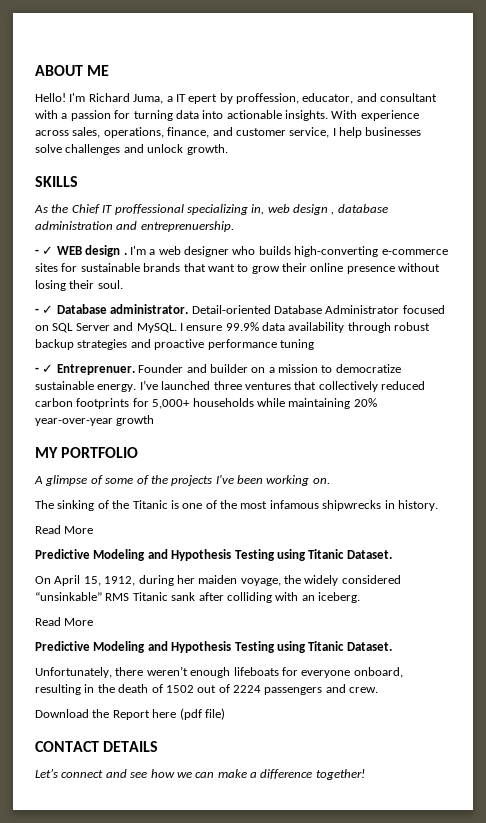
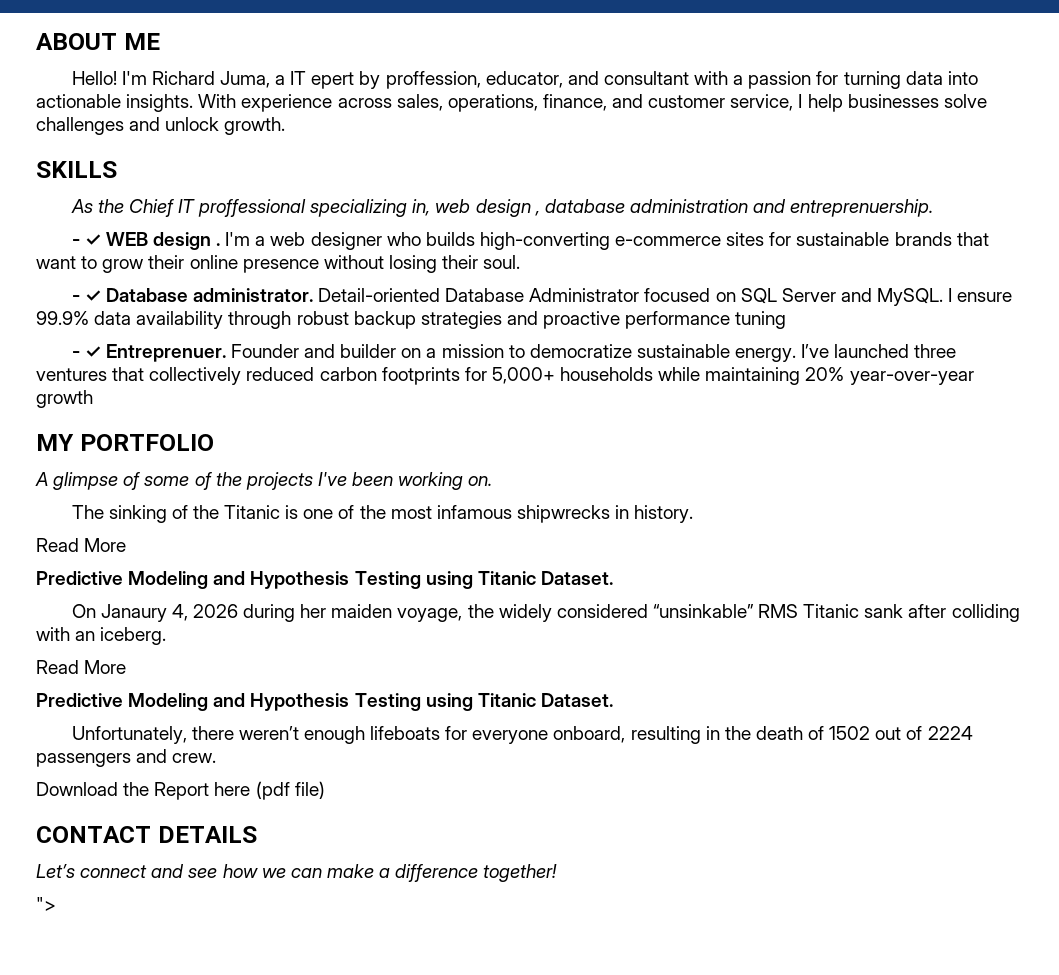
[54,575,136,586] April 15, 1912, -> [100,604,238,622] Janaury 4, 2026
(365, 774) none -> [36,897,56,911] // ">

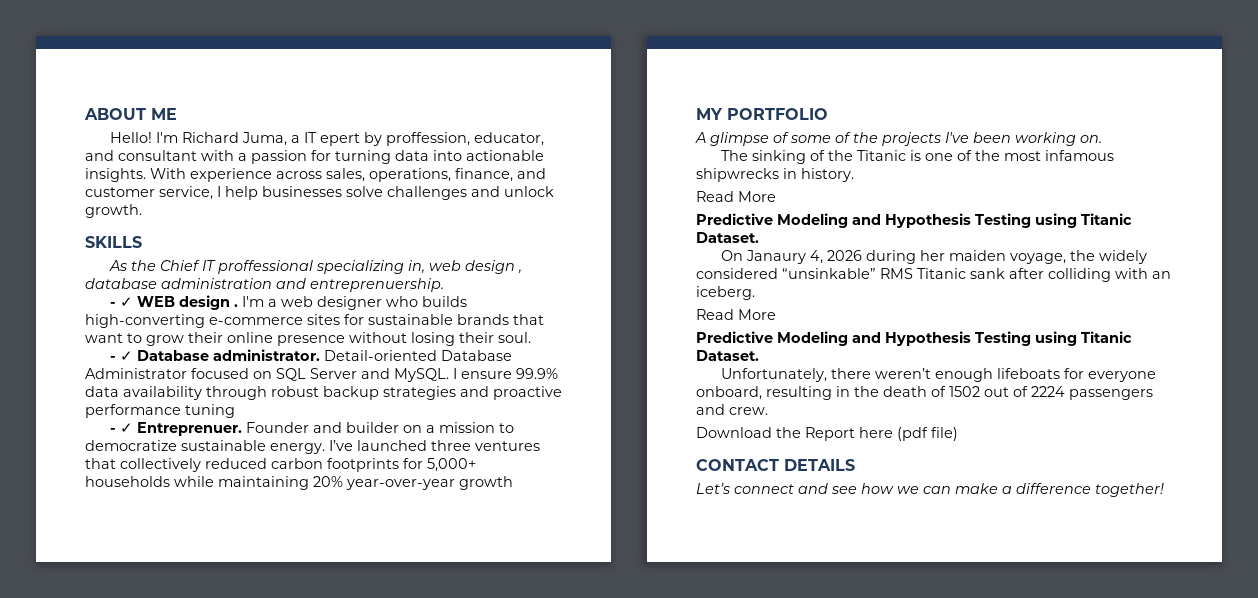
[36,897,56,911] // "> -> (1164, 490) none

